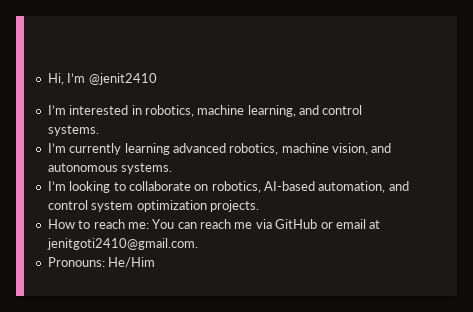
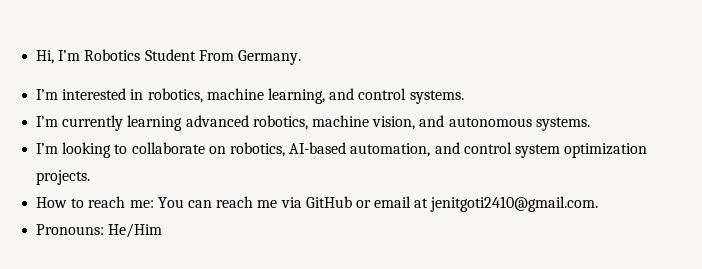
[88,73,157,85] @jenit2410 -> [84,49,301,65] Robotics Student From Germany.

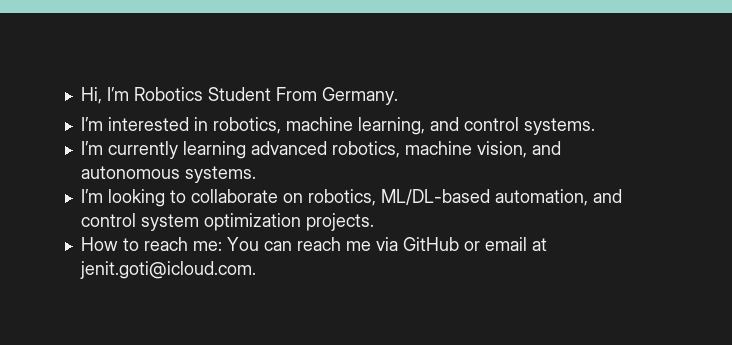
[289,142,347,154] AI-based -> [380,189,490,205] ML/DL-based
[430,196,599,212] [36,223,163,238] jenitgoti2410@gmail.com. // Pronouns: He/Him -> [79,261,256,279] jenit.goti@icloud.com.

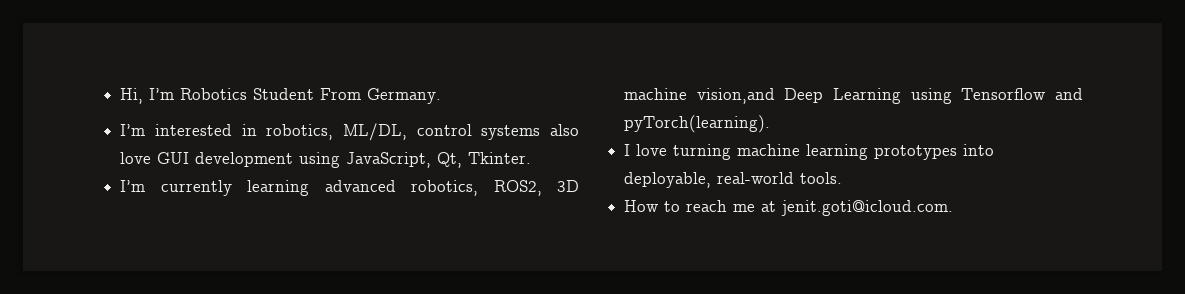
[285,117,595,135] machine learning, and control systems. -> [342,123,579,141] [120,152,532,168] ML/DL, control systems also love GUI development using JavaScript, Qt, Tkinter.
[404,141,561,158] [80,166,256,183] [80,189,622,207] [80,213,374,231] [80,237,527,251] machine vision, and autonomous systems. // I’m looking to collaborate on robotics, ML/DL-based automation, and control system optimization projects. // How to reach me: You can reach me via GitHub or email -> [493,180,579,196] [624,88,1083,104] [624,115,771,133] [624,144,995,160] [624,172,843,188] [624,200,756,212] ROS2, 3D machine vision,and Deep Learning using Tensorflow and pyTorch(learning). // I love turning machine learning prototypes into deployable, real-world tools. // How to reach me

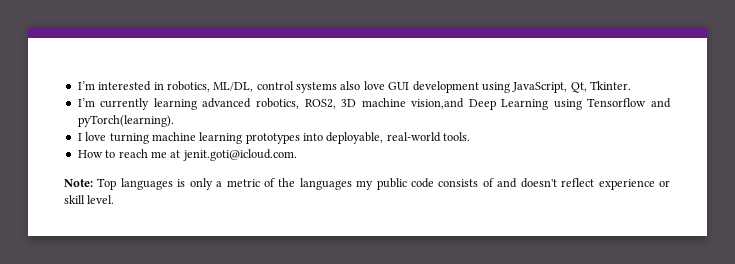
[120,88,442,104] Hi, I’m Robotics Student From Germany. // -> (77, 85) none
(954, 208) none -> [64,178,671,190] [64,195,115,204] // Note: Top languages is only a metric of the languages my public code consists of and doesn't reflect experience or skill level.

